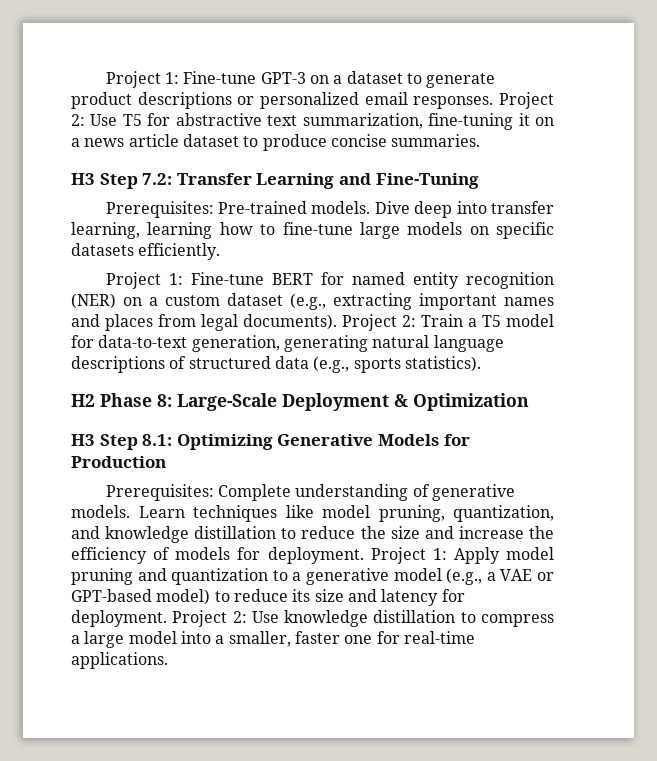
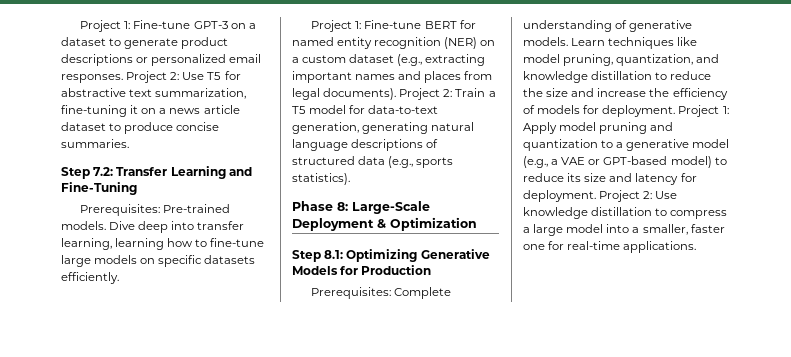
[71,173,95,185] H3 -> (129, 143) none
[71,394,95,407] H2 -> (350, 179) none
[71,434,95,446] H3 -> (477, 224) none

